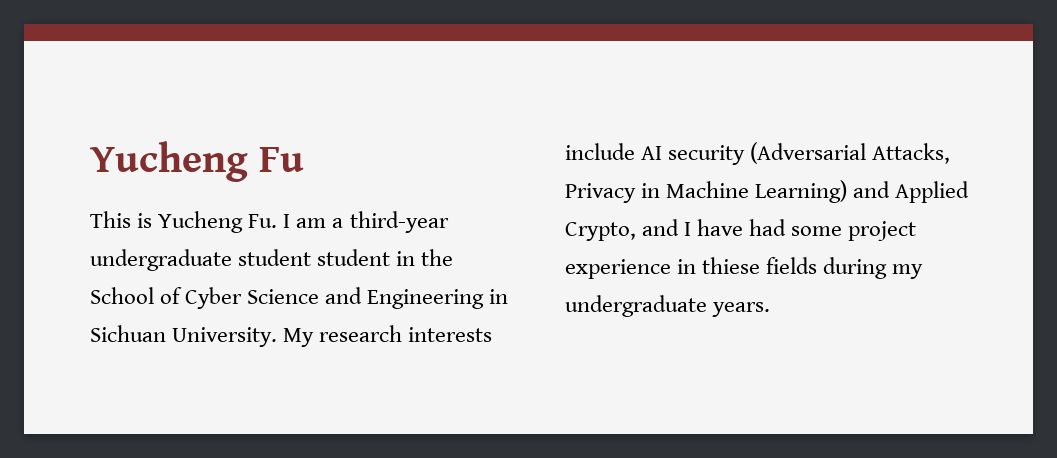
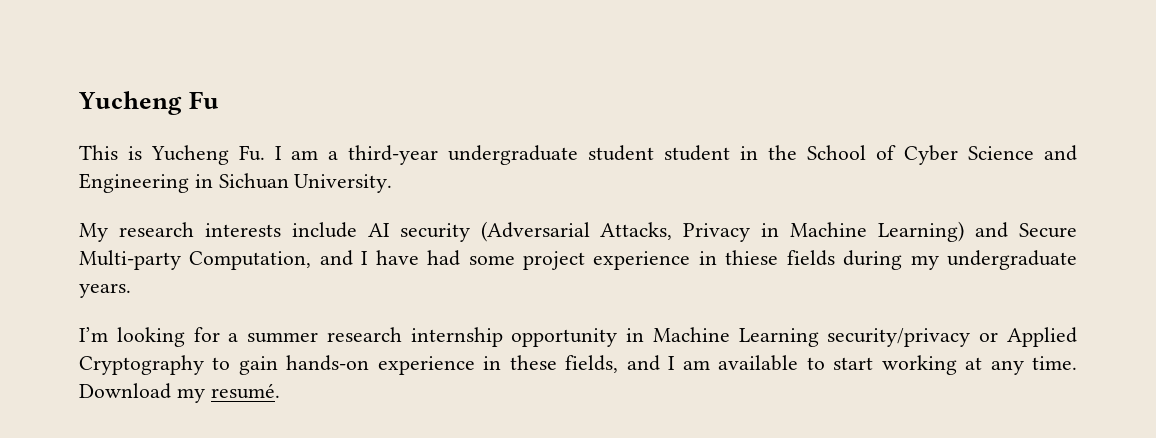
(278, 337) none -> (393, 183) //
[895,181,970,203] [565,222,636,241] Applied Crypto, -> [1018,223,1077,238] [79,250,312,270] Secure Multi-party Computation,
(771, 309) none -> [79,327,1077,347] [79,355,1077,375] [79,383,280,403] // I’m looking for a summer research internship opportunity in Machine Learning security/privacy or Applied Cryptography to gain hands-on experience in these fields, and I am available to start working at any time. Download my resumé.

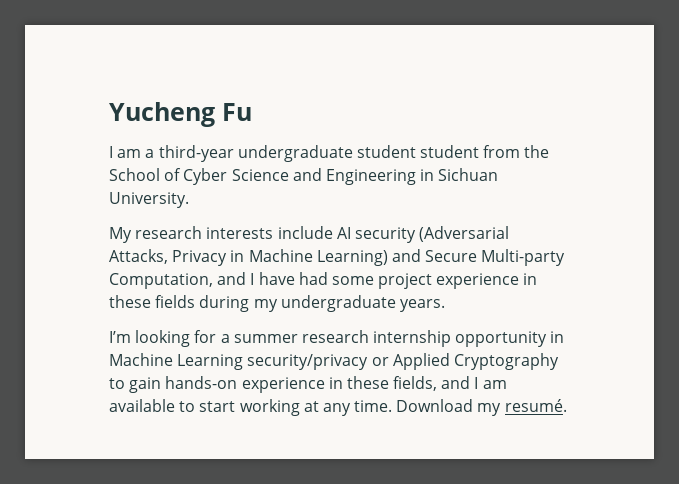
[79,145,265,165] This is Yucheng Fu. -> (252, 112) none
[740,146,758,160] in -> [483,145,521,158] from
[725,250,779,265] thiese -> [109,295,151,308] these

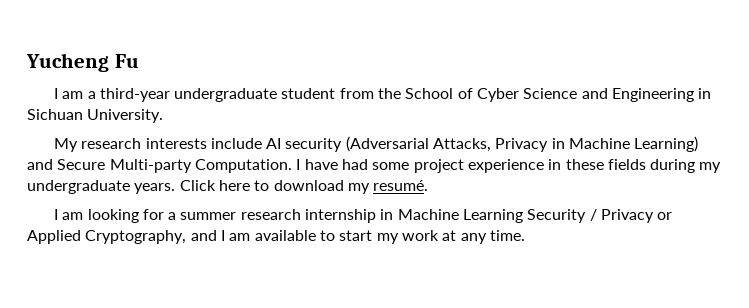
[420,145,480,158] student -> (336, 93) none
[109,272,247,289] Computation, and -> [194,159,292,173] Computation.
[109,331,131,343] // I’m -> [179,180,429,194] [53,209,84,220] Click here to download my resumé. // I am
[455,331,548,347] opportunity -> (377, 216) none
[247,353,559,370] [109,376,438,393] security/privacy or Applied Cryptography to gain hands-on experience in these fields, -> [527,209,673,223] [27,230,187,244] Security / Privacy or Applied Cryptography,
[239,399,300,416] working -> [376,230,439,244] my work
[396,399,567,416] Download my resumé. -> (525, 235) none

